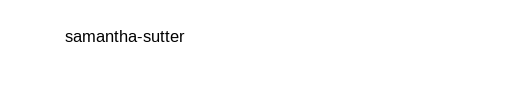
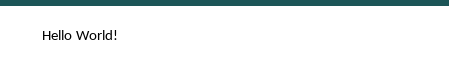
[65,30,185,42] samantha-sutter -> [42,30,118,40] Hello World!

